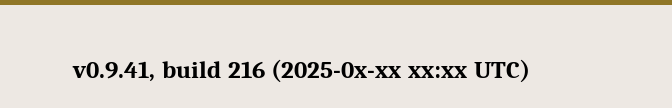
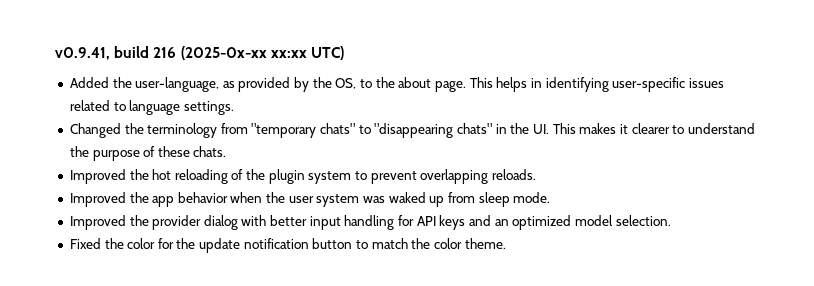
(530, 71) none -> [69,77,724,92] [69,100,234,115] [69,123,755,138] [69,146,227,161] [69,169,536,184] [69,192,551,207] [69,215,671,230] [69,238,506,253] // Added the user-language, as provided by the OS, to the about page. This helps in identifying user-specific issues related to language settings. // Changed the terminology from "temporary chats" to "disappearing chats" in the UI. This makes it clearer to understand the purpose of these chats. // Improved the hot reloading of the plugin system to prevent overlapping reloads. // Improved the app behavior when the user system was waked up from sleep mode. // Improved the provider dialog with better input handling for API keys and an optimized model selection. // Fixed the color for the update notification button to match the color theme.

